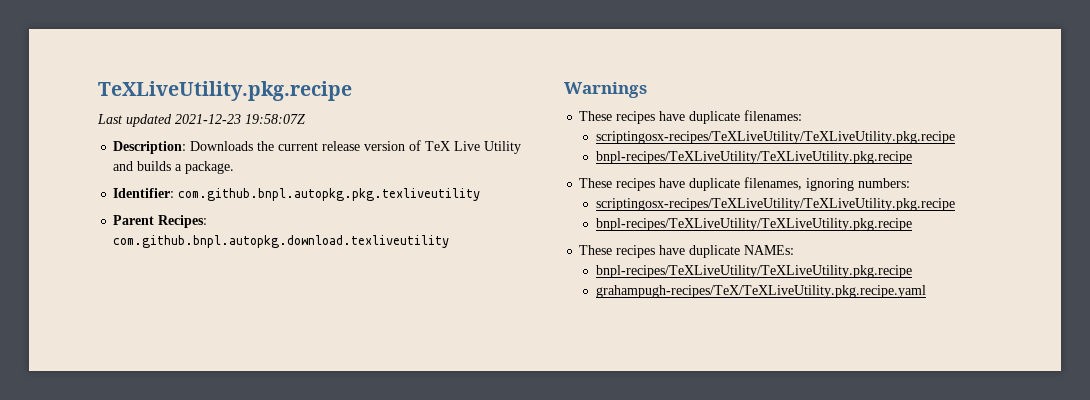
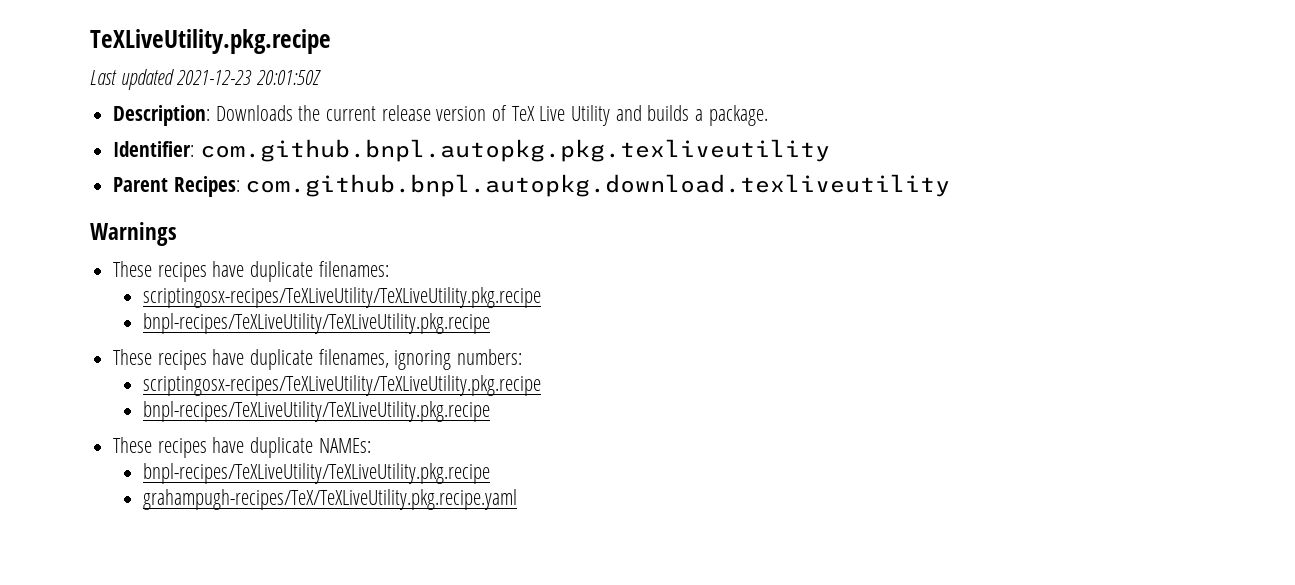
[245,114,305,124] 19:58:07Z -> [256,70,322,85] 20:01:50Z

